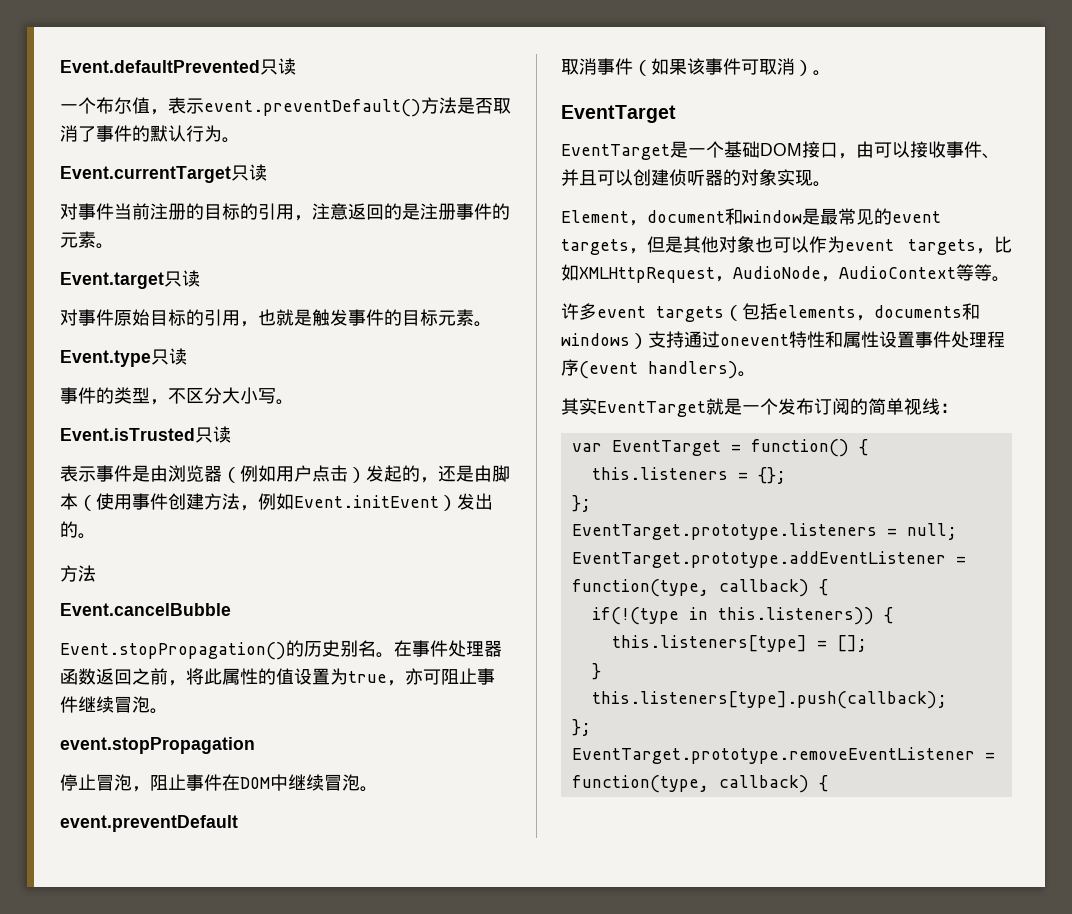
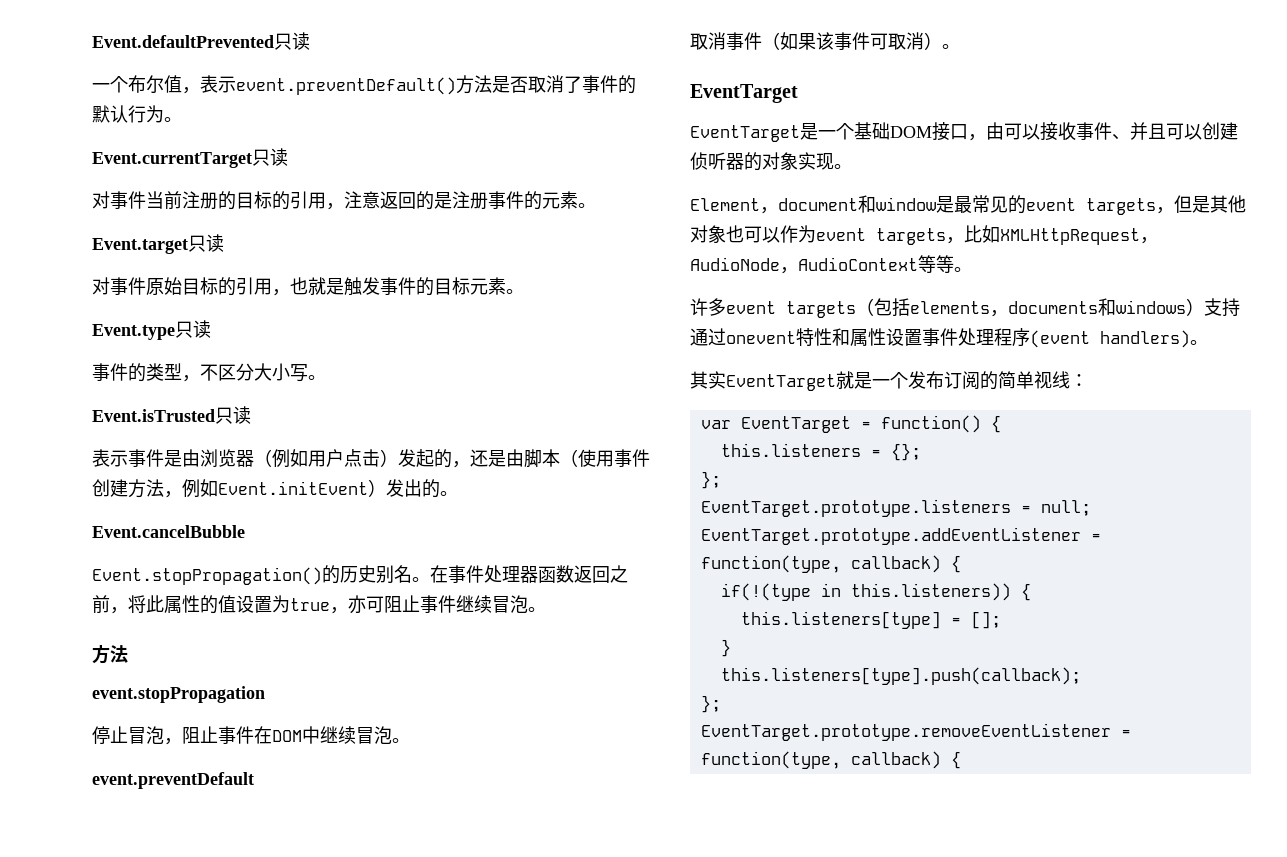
[60,565,96,582] // 方法 -> (458, 493) none
(168, 711) none -> [92,644,128,664] // 方法

